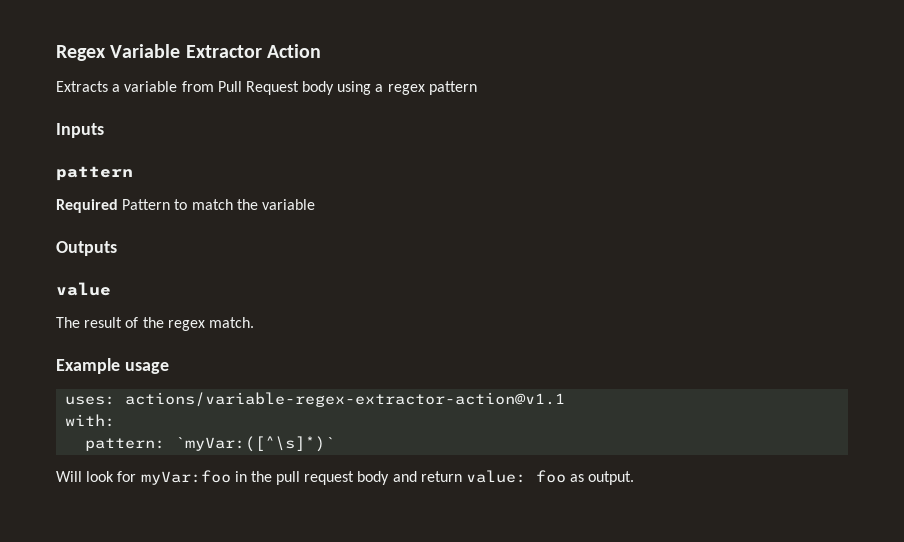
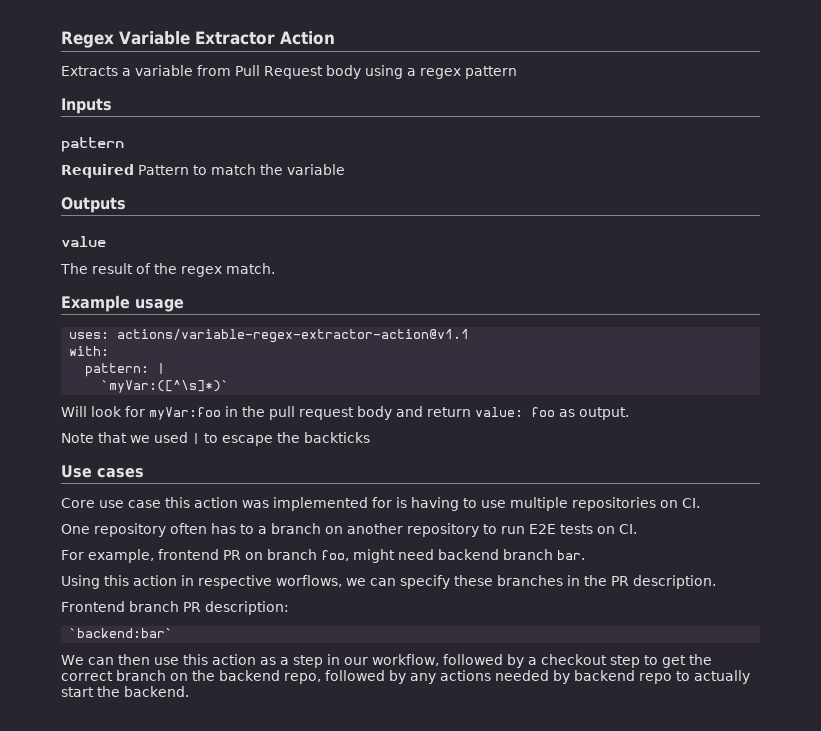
(166, 444) none -> [157,363,166,374] | //
(635, 478) none -> [61,432,370,446] [61,465,144,478] [61,497,700,511] [61,523,637,537] [61,549,585,563] [61,575,716,589] [61,601,289,615] [69,628,174,638] [61,654,712,668] [61,670,750,684] [61,686,189,697] // Note that we used | to escape the backticks // Use cases // Core use case this action was implemented for is having to use multiple repositories on CI. // One repository often has to a branch on another repository to run E2E tests on CI. // For example, frontend PR on branch foo, might need backend branch bar. // Using this action in respective worflows, we can specify these branches in the PR description. // Frontend branch PR description: // `backend:bar` // We can then use this action as a step in our workflow, followed by a checkout step to get the correct branch on the backend repo, followed by any actions needed by backend repo to actually start the backend.

